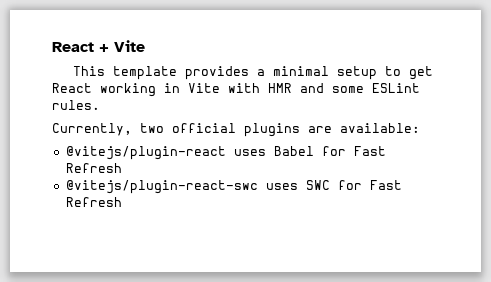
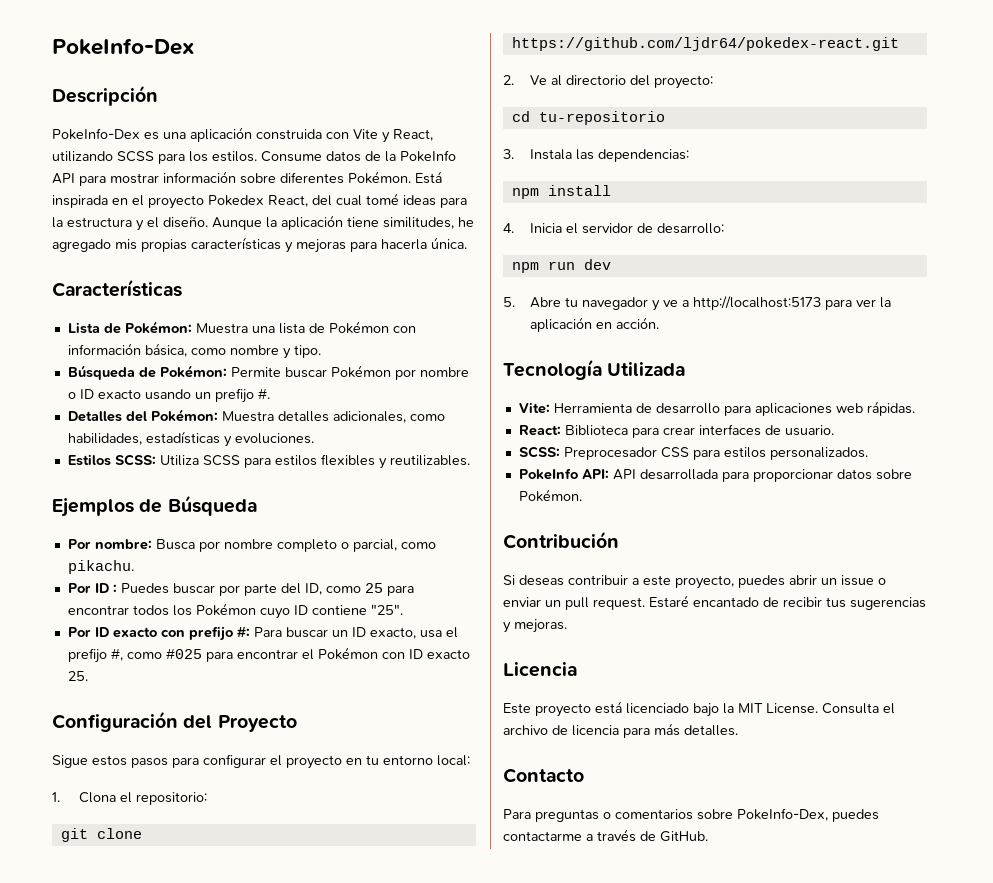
[52,40,145,52] [73,66,434,80] [52,83,420,97] [52,100,100,110] [52,123,420,137] [65,146,386,160] [65,163,122,173] [65,180,402,194] [65,197,122,207] React + Vite // This template provides a minimal setup to get React working in Vite with HMR and some ESLint rules. // Currently, two official plugins are available: // @vitejs/plugin-react uses Babel for Fast Refresh // @vitejs/plugin-react-swc uses SWC for Fast Refresh -> [52,38,194,55] [52,85,158,106] [52,127,433,143] [52,150,456,164] [52,171,442,186] [52,193,467,209] [52,215,474,231] [52,237,467,253] [52,279,182,297] [67,321,416,334] [67,343,321,359] [67,365,469,380] [67,388,270,403] [67,409,445,423] [67,431,314,447] [67,454,470,469] [52,495,257,517] [67,539,436,552] [67,560,134,574] [67,583,414,596] [67,603,403,619] [67,626,458,641] [67,647,470,663] [67,671,88,681] [52,711,297,732] [52,754,470,769] [52,792,207,805] [60,828,142,842] [511,37,899,51] [503,75,713,89] [511,111,665,125] [503,149,689,162] [511,185,611,199] [503,223,724,234] [511,259,611,273] [503,296,891,311] [529,317,659,332] [503,359,686,380] [518,401,915,416] [518,424,834,438] [518,446,868,460] [518,468,912,482] [518,489,582,502] [503,531,619,549] [503,575,886,589] [503,595,926,610] [503,619,567,633] [503,662,577,677] [503,701,895,717] [503,723,738,738] [503,768,584,783] [503,808,879,822] [503,829,708,842] PokeInfo-Dex // Descripción // PokeInfo-Dex es una aplicación construida con Vite y React, utilizando SCSS para los estilos. Consume datos de la PokeInfo API para mostrar información sobre diferentes Pokémon. Está inspirada en el proyecto Pokedex React, del cual tomé ideas para la estructura y el diseño. Aunque la aplicación tiene similitudes, he agregado mis propias características y mejoras para hacerla única. // Características // Lista de Pokémon: Muestra una lista de Pokémon con información básica, como nombre y tipo. // Búsqueda de Pokémon: Permite buscar Pokémon por nombre o ID exacto usando un prefijo #. // Detalles del Pokémon: Muestra detalles adicionales, como habilidades, estadísticas y evoluciones. // Estilos SCSS: Utiliza SCSS para estilos flexibles y reutilizables. // Ejemplos de Búsqueda // Por nombre: Busca por nombre completo o parcial, como pikachu. // Por ID : Puedes buscar por parte del ID, como 25 para encontrar todos los Pokémon cuyo ID contiene "25". // Por ID exacto con prefijo #: Para buscar un ID exacto, usa el prefijo #, como #025 para encontrar el Pokémon con ID exacto 25. // Configuración del Proyecto // Sigue estos pasos para configurar el proyecto en tu entorno local: // 1. Clona el repositorio: // git clone https://github.com/ljdr64/pokedex-react.git // 2. Ve al directorio del proyecto: // cd tu-repositorio // 3. Instala las dependencias: // npm install // 4. Inicia el servidor de desarrollo: // npm run dev // 5. Abre tu navegador y ve a http://localhost:5173 para ver la aplicación en acción. // Tecnología Utilizada // Vite: Herramienta de desarrollo para aplicaciones web rápidas. // React: Biblioteca para crear interfaces de usuario. // SCSS: Preprocesador CSS para estilos personalizados. // PokeInfo API: API desarrollada para proporcionar datos sobre Pokémon. // Contribución // Si deseas contribuir a este proyecto, puedes abrir un issue o enviar un pull request. Estaré encantado de recibir tus sugerencias y mejoras. // Licencia // Este proyecto está licenciado bajo la MIT License. Consulta el archivo de licencia para más detalles. // Contacto // Para preguntas o comentarios sobre PokeInfo-Dex, puedes contactarme a través de GitHub.

